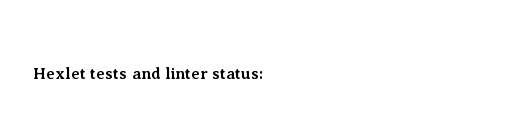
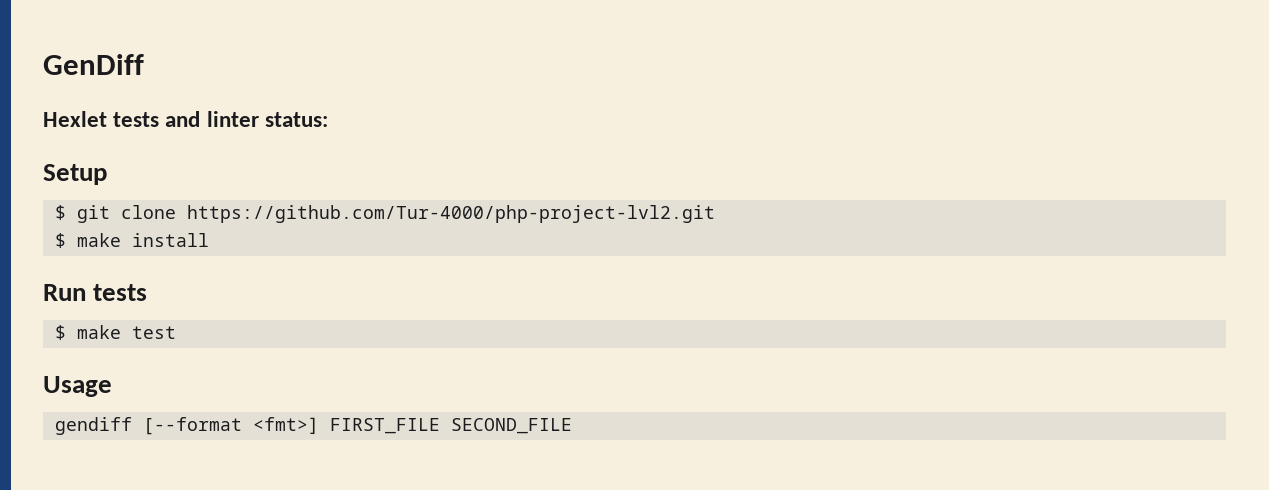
(33, 73) none -> [43,54,144,75] GenDiff //
(264, 74) none -> [43,164,107,185] [55,205,715,223] [55,233,209,248] [43,284,148,301] [55,325,176,340] [43,376,112,397] [55,417,572,435] // Setup // $ git clone https://github.com/Tur-4000/php-project-lvl2.git // $ make install // Run tests // $ make test // Usage // gendiff [--format <fmt>] FIRST_FILE SECOND_FILE

